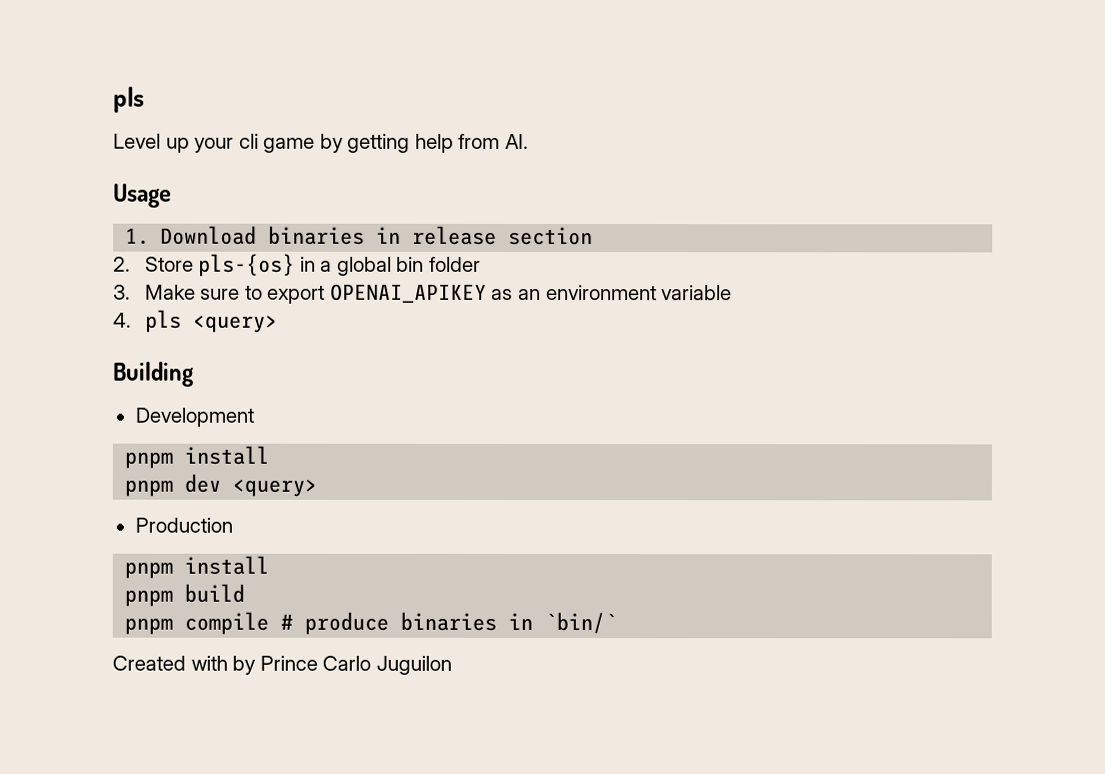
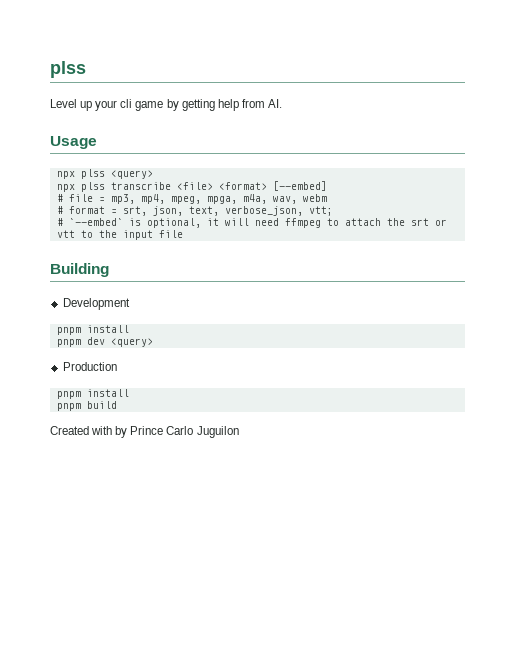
[113,86,145,113] pls -> [50,61,86,78] plss
[125,225,593,246] [113,253,481,277] [113,283,733,304] [113,309,278,333] 1. Download binaries in release section // 2. Store pls-{os} in a global bin folder // 3. Make sure to export OPENAI_APIKEY as an environment variable // 4. pls <query> -> [56,169,153,179] [56,181,327,192] [56,194,327,204] [56,206,333,216] [56,218,447,228] [56,230,183,240] npx plss <query> // npx plss transcribe <file> <format> [--embed] // # file = mp3, mp4, mpeg, mpga, m4a, wav, webm // # format = srt, json, text, verbose_json, vtt; // # `--embed` is optional, it will need ffmpeg to attach the srt or vtt to the input file
[124,611,618,635] // pnpm compile # produce binaries in `bin/` -> (117, 405) none

